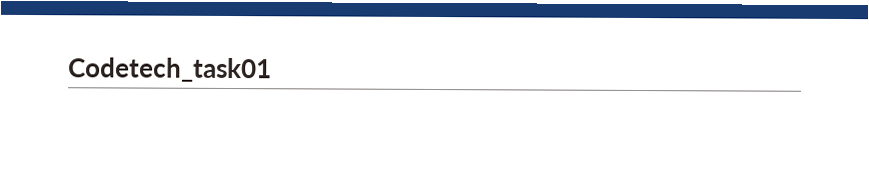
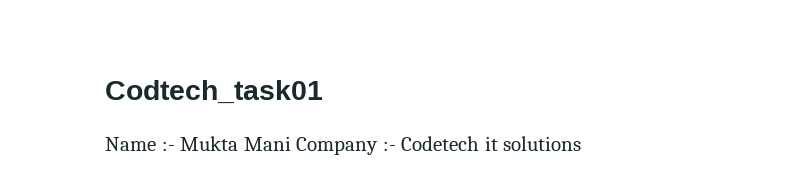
[68,57,272,83] Codetech_task01 -> [105,80,323,104] [105,136,582,155] Codtech_task01 // Name :- Mukta Mani Company :- Codetech it solutions

